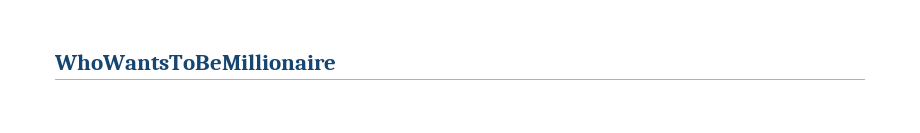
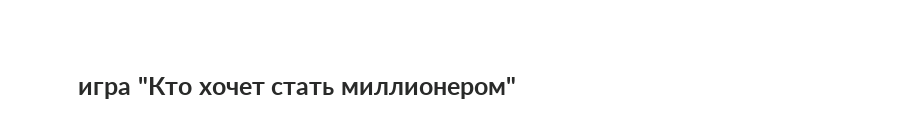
[54,54,336,70] WhoWantsToBeMillionaire -> [78,77,516,99] игра "Кто хочет стать миллионером"

